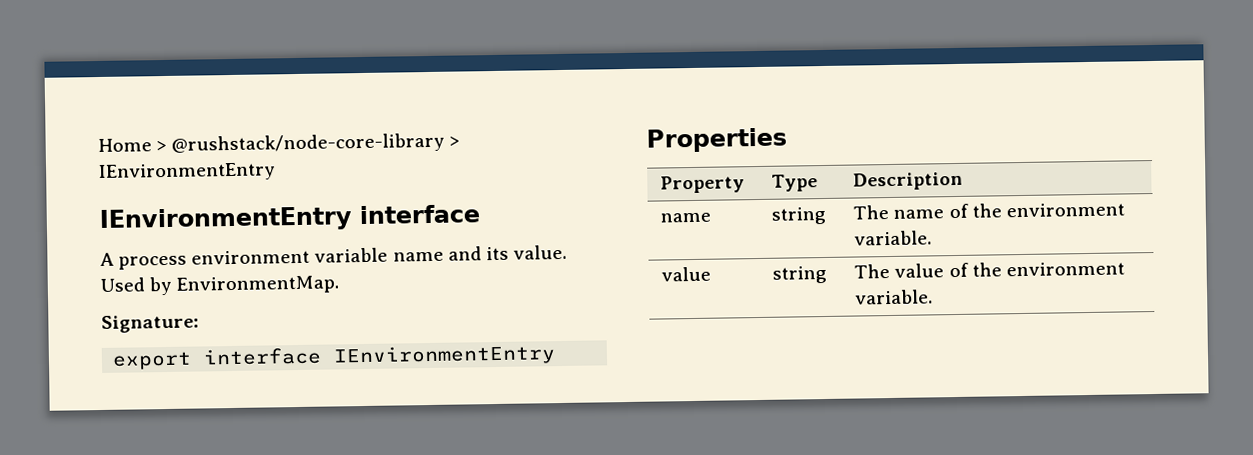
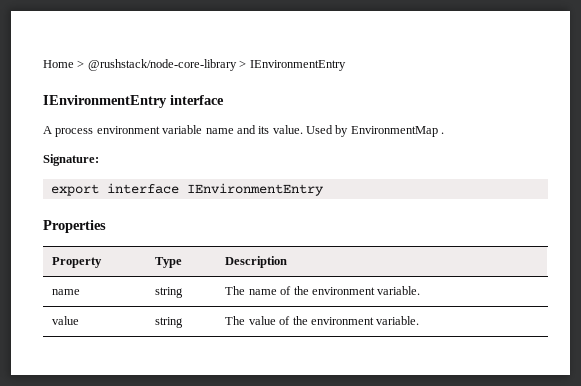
[176,275,340,295] EnvironmentMap. -> [350,126,445,137] EnvironmentMap .

